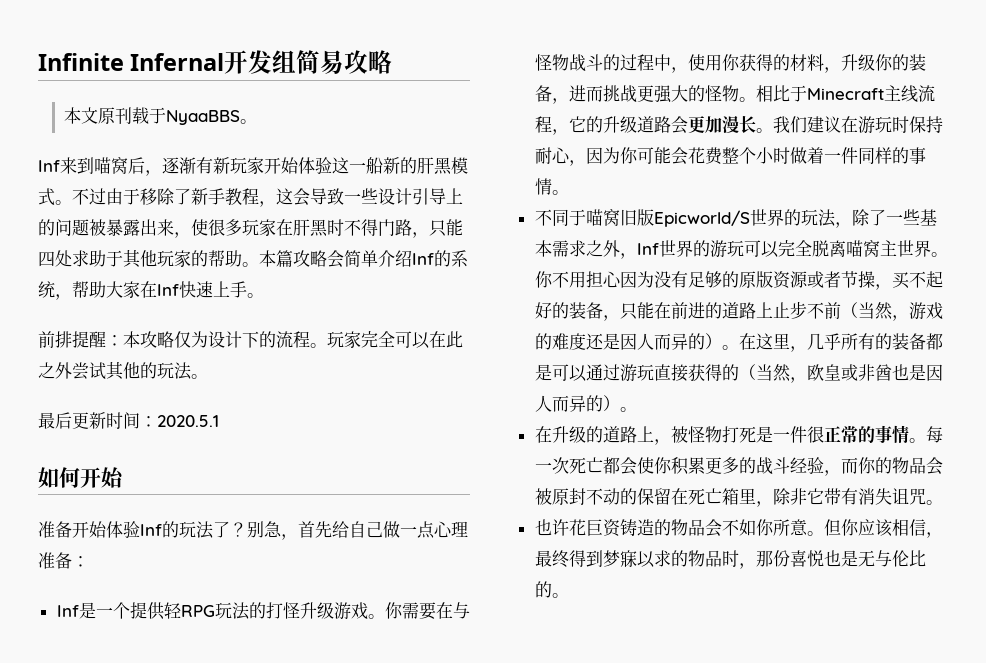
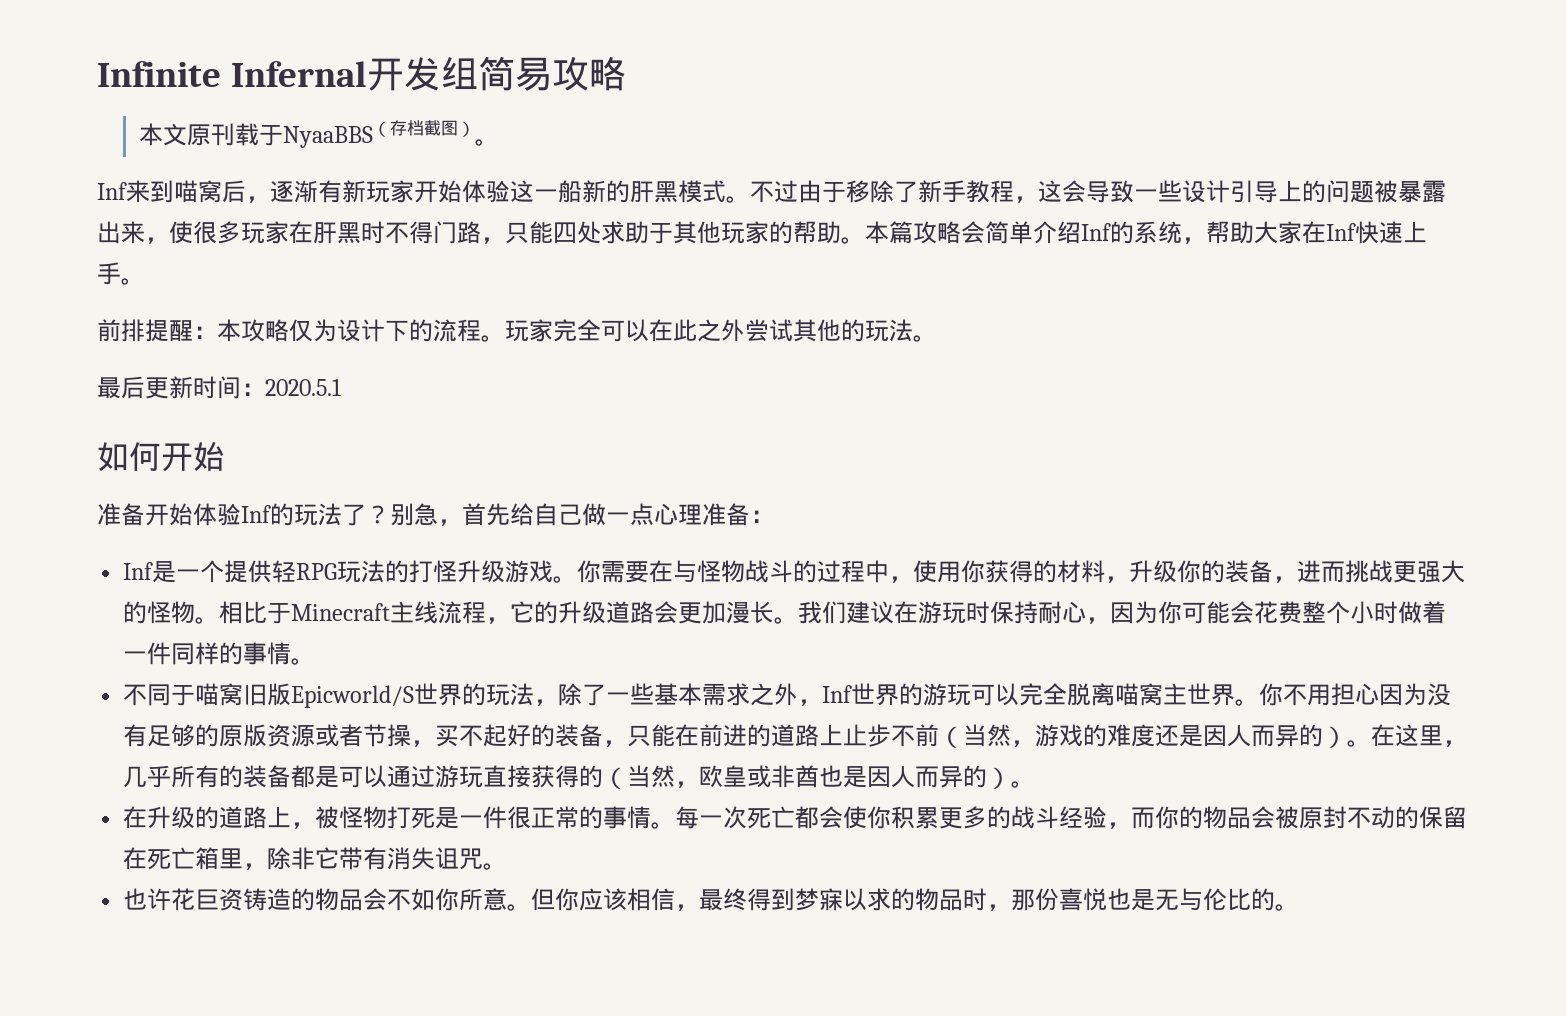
(241, 117) none -> [373,120,476,137] （存档截图）

